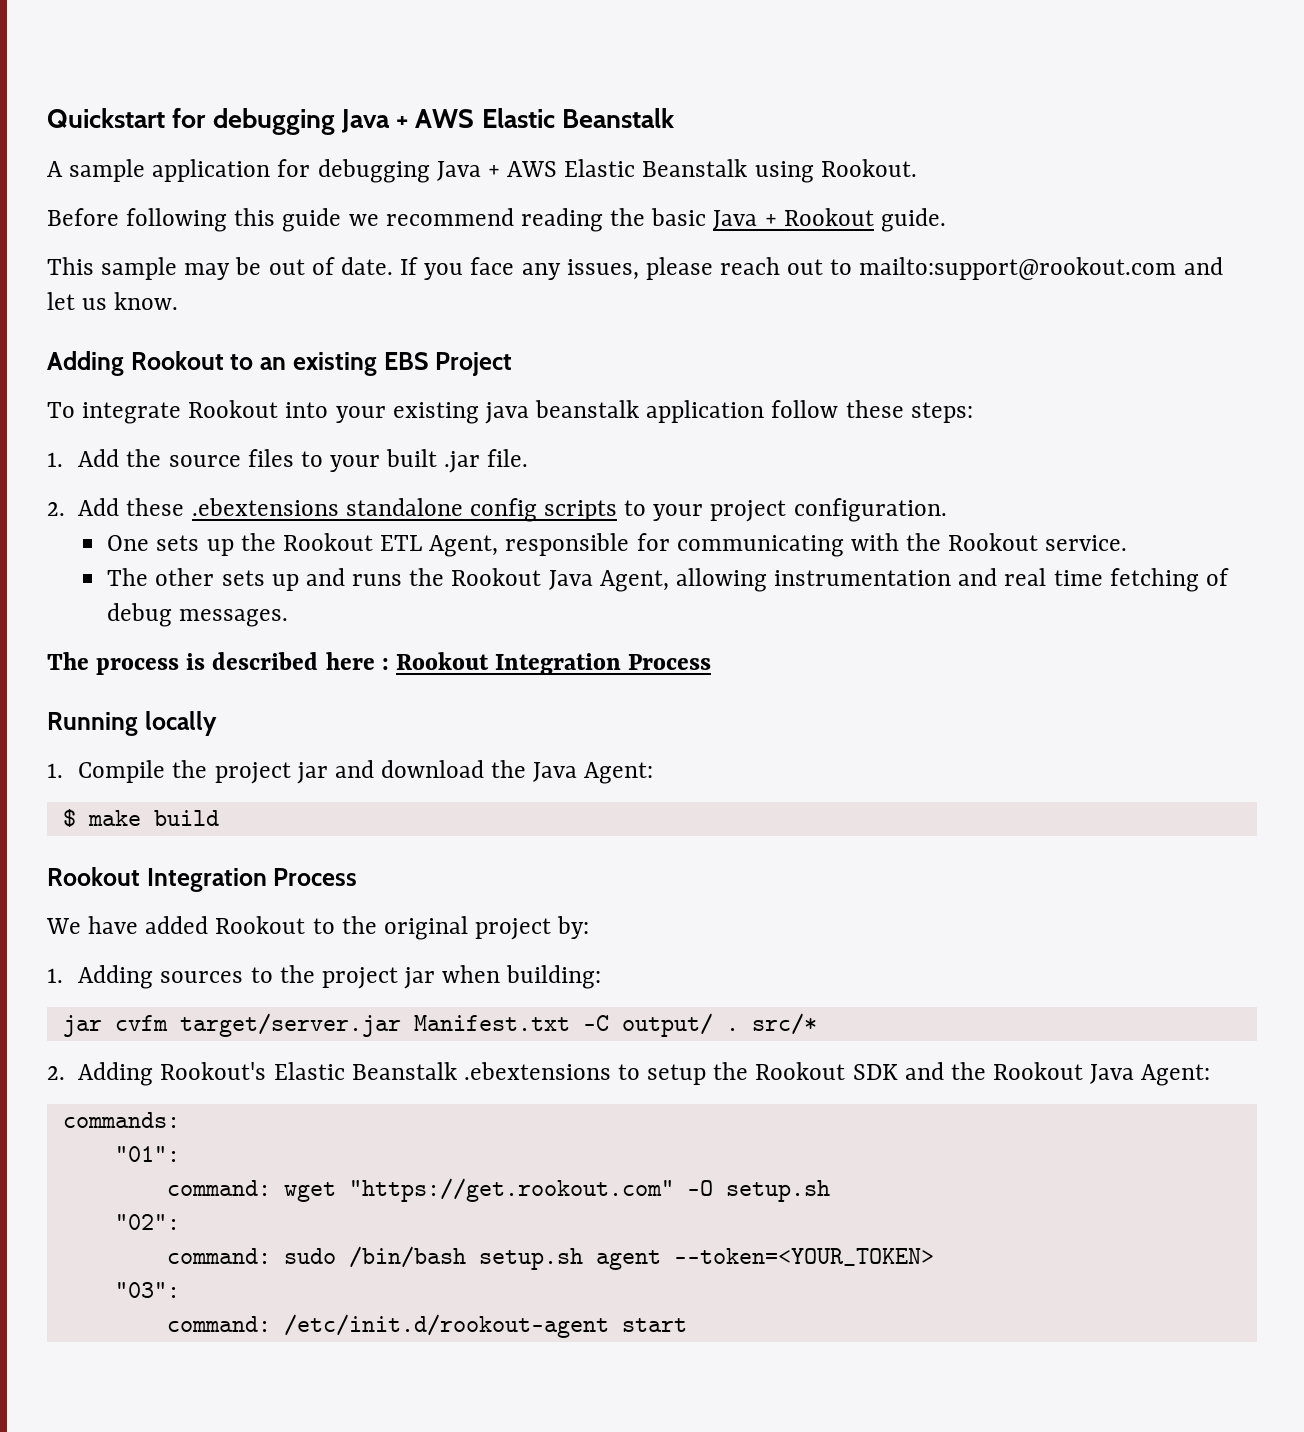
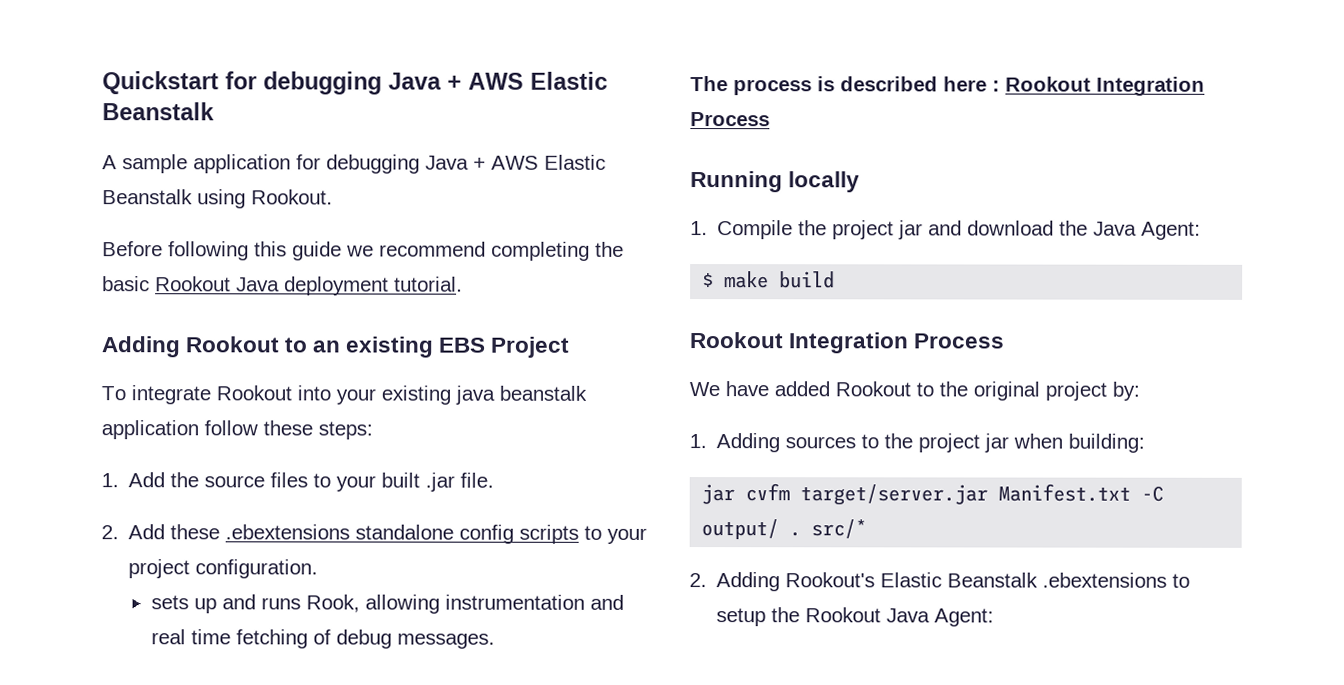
[520,208,603,232] reading -> [491,241,590,261] completing
[713,208,946,232] [47,257,1223,280] [47,292,179,310] Java + Rookout guide. // This sample may be out of date. If you face any issues, please reach out to mailto:support@rookout.com and let us know. -> [155,276,463,296] Rookout Java deployment tutorial.
[107,533,1128,557] [107,568,669,592] One sets up the Rookout ETL Agent, responsible for communicating with the Rookout service. // The other sets up and runs the Rookout Java Agent, -> [150,594,360,614] sets up and runs Rook,
[852,1062,1211,1086] [62,1112,180,1128] [114,1146,180,1162] [166,1178,830,1202] [114,1214,180,1230] [166,1246,934,1270] [114,1282,180,1298] [166,1314,687,1338] SDK and the Rookout Java Agent: // commands: // "01": // command: wget "https://get.rookout.com" -O setup.sh // "02": // command: sudo /bin/bash setup.sh agent --token=<YOUR_TOKEN> // "03": // command: /etc/init.d/rookout-agent start -> [886,608,995,627] Java Agent:

